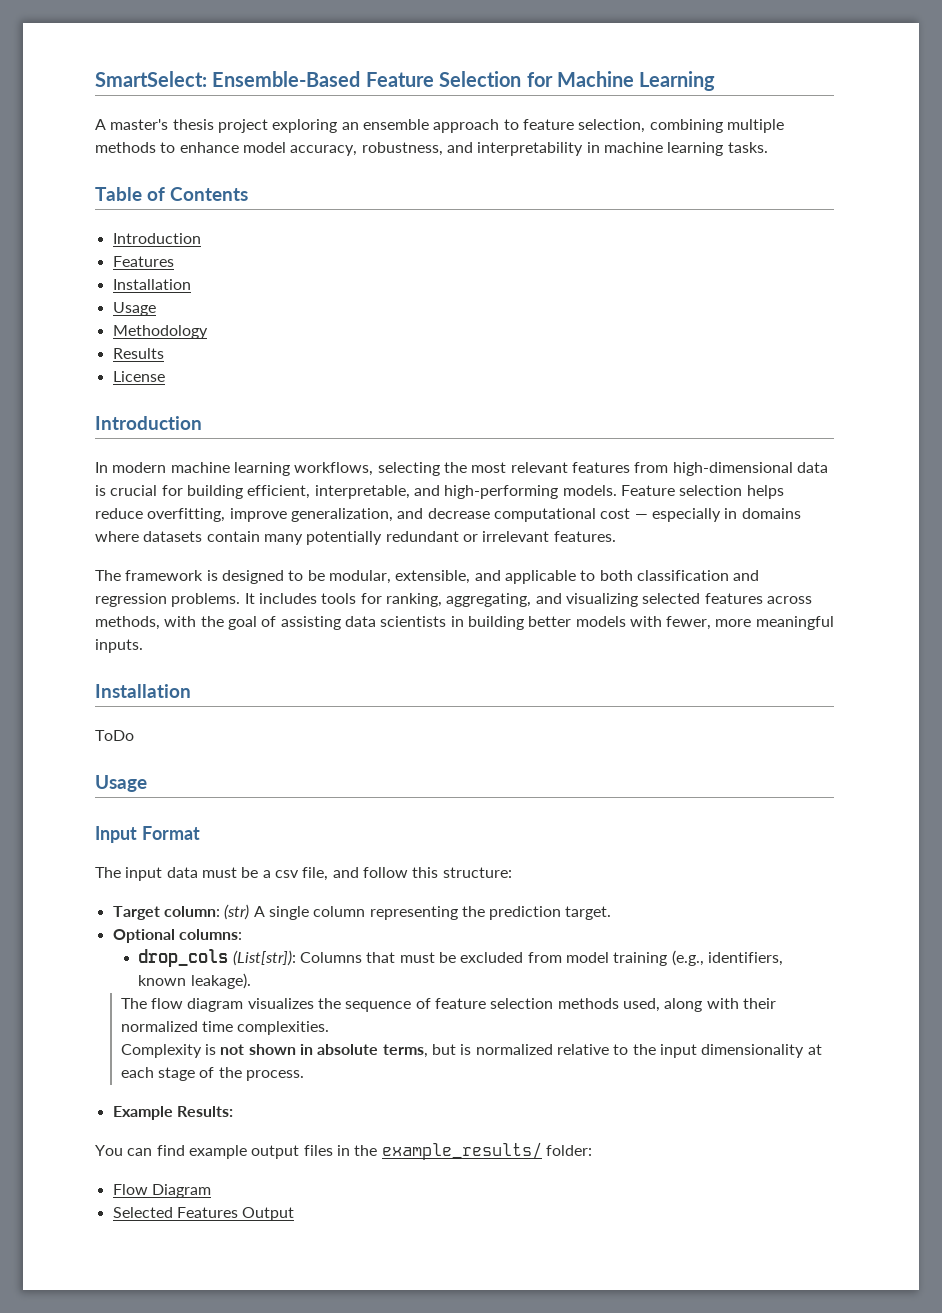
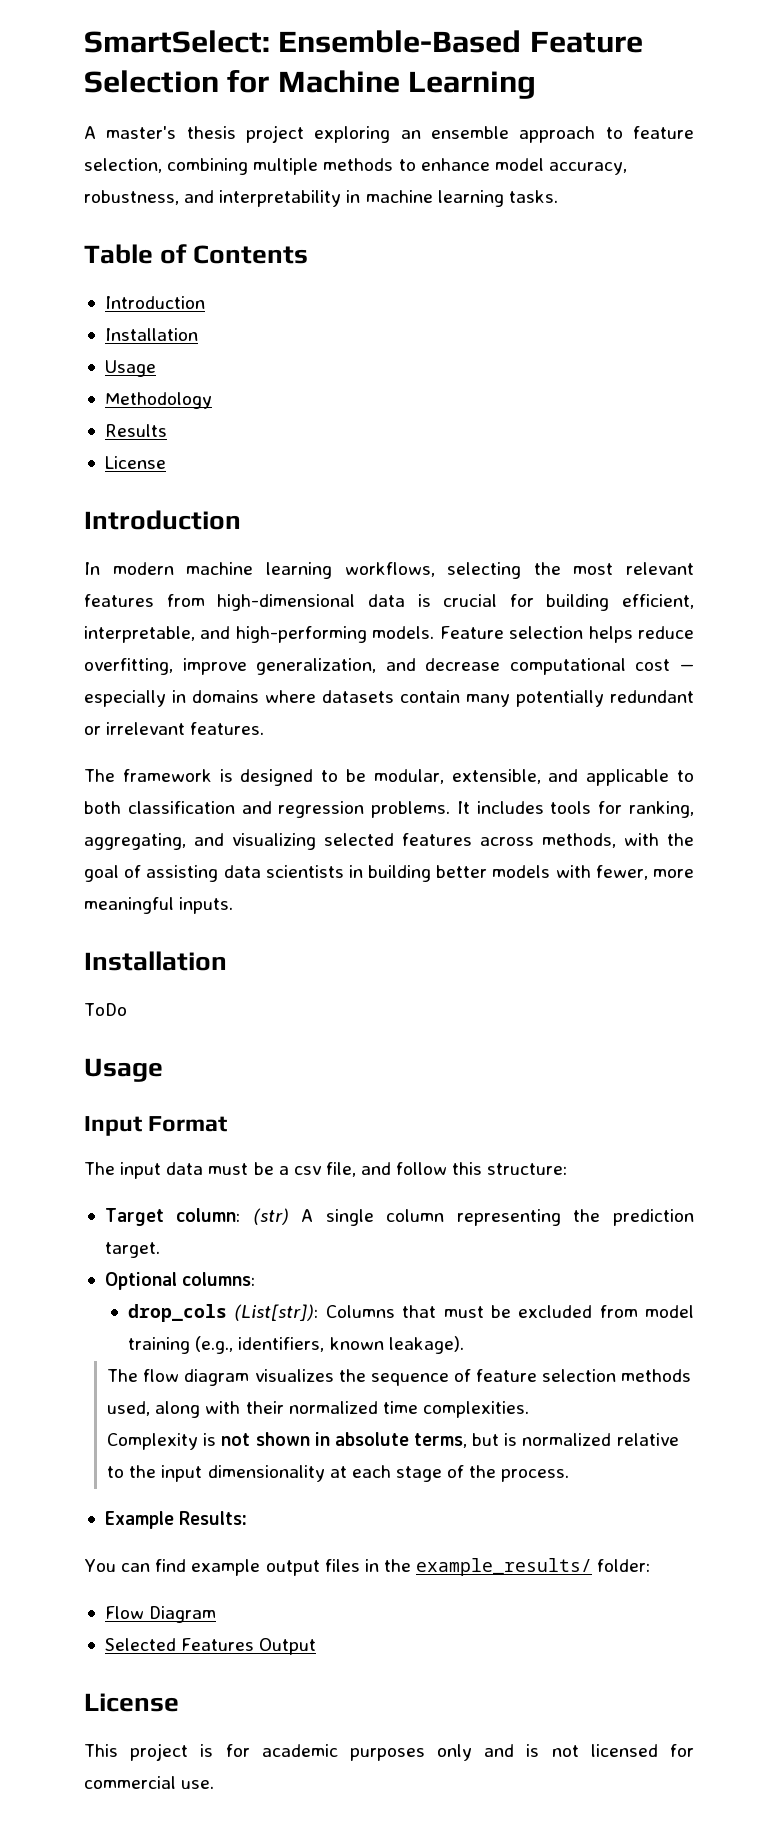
[112,256,174,267] // Features -> (205, 302) none
(295, 1214) none -> [84,1693,179,1712] [84,1743,694,1761] [84,1776,215,1789] // License // This project is for academic purposes only and is not licensed for commercial use.

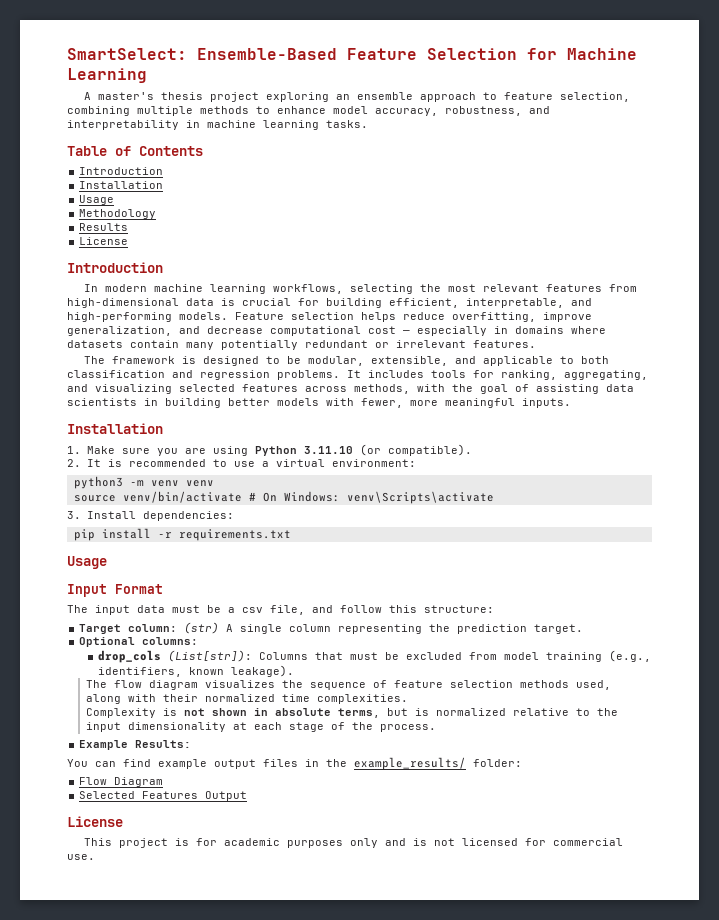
[84,1003,127,1016] ToDo -> [67,444,472,456] [67,459,416,467] [73,476,214,489] [73,491,494,504] [67,511,234,521] [73,528,291,541] 1. Make sure you are using Python 3.11.10 (or compatible). // 2. It is recommended to use a virtual environment: // python3 -m venv venv // source venv/bin/activate # On Windows: venv\Scripts\activate // 3. Install dependencies: // pip install -r requirements.txt

